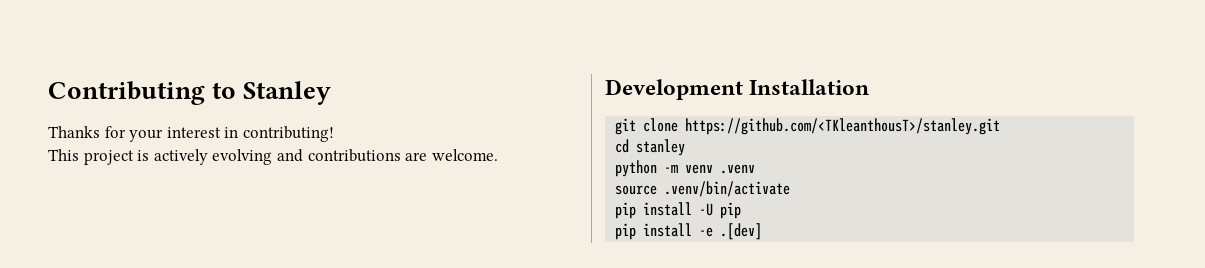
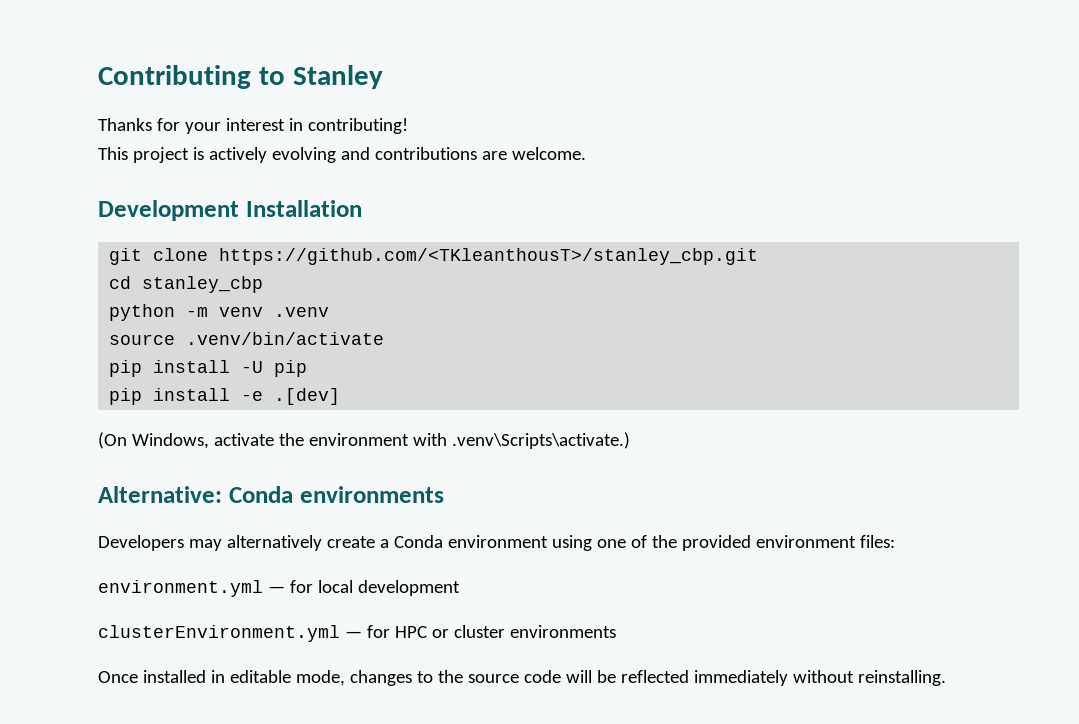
[685,118,1001,135] https://github.com/<TKleanthousT>/stanley.git -> [219,248,759,265] https://github.com/<TKleanthousT>/stanley_cbp.git
[636,139,686,156] stanley -> [142,276,264,293] stanley_cbp
(763, 231) none -> [98,432,630,449] [98,486,444,503] [98,535,895,551] [98,580,460,597] [98,625,616,642] [98,670,946,686] // (On Windows, activate the environment with .venv\Scripts\activate.) // Alternative: Conda environments // Developers may alternatively create a Conda environment using one of the provided environment files: // environment.yml — for local development // clusterEnvironment.yml — for HPC or cluster environments // Once installed in editable mode, changes to the source code will be reflected immediately without reinstalling.

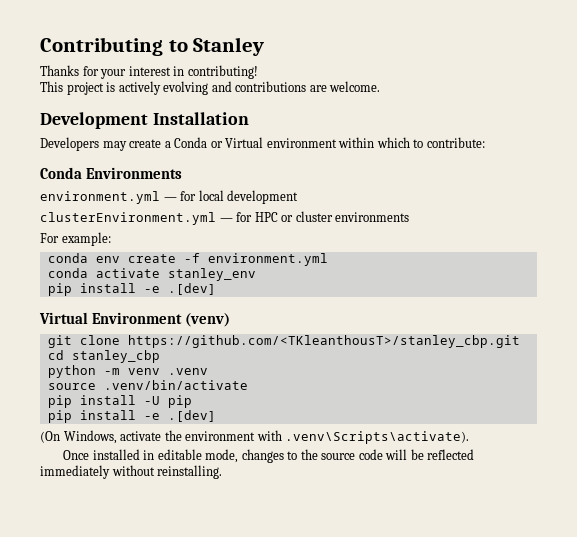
(362, 208) none -> [40,137,485,151] [40,167,183,179] [40,190,299,204] [40,211,410,225] [40,232,111,246] [47,253,328,266] [47,268,256,281] [47,283,216,296] [39,312,231,327] // Developers may create a Conda or Virtual environment within which to contribute: // Conda Environments // environment.yml — for local development // clusterEnvironment.yml — for HPC or cluster environments // For example: // conda env create -f environment.yml // conda activate stanley_env // pip install -e .[dev] // Virtual Environment (venv)
[451,432,630,449] [98,486,444,503] [98,535,895,551] [98,580,460,597] [98,625,616,642] .venv\Scripts\activate.) // Alternative: Conda environments // Developers may alternatively create a Conda environment using one of the provided environment files: // environment.yml — for local development // clusterEnvironment.yml — for HPC or cluster environments -> [285,431,470,444] .venv\Scripts\activate).

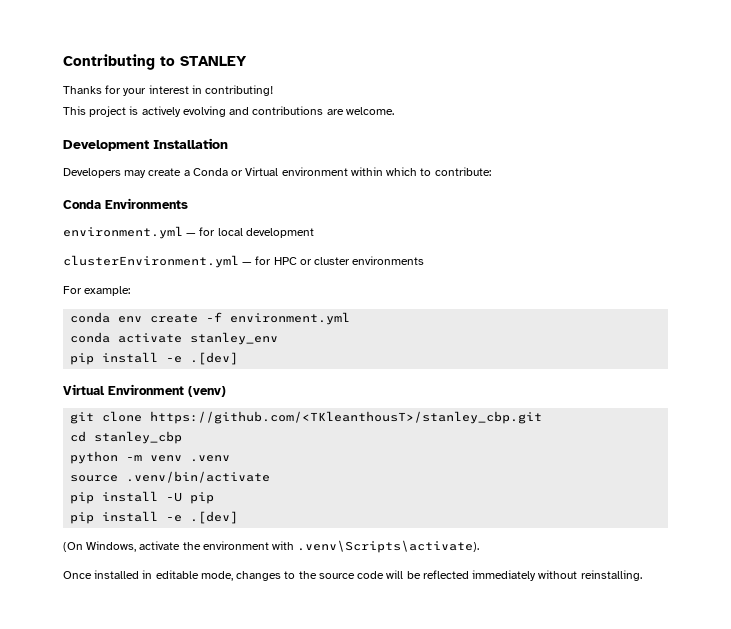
[193,37,265,56] Stanley -> [180,56,247,66] STANLEY

